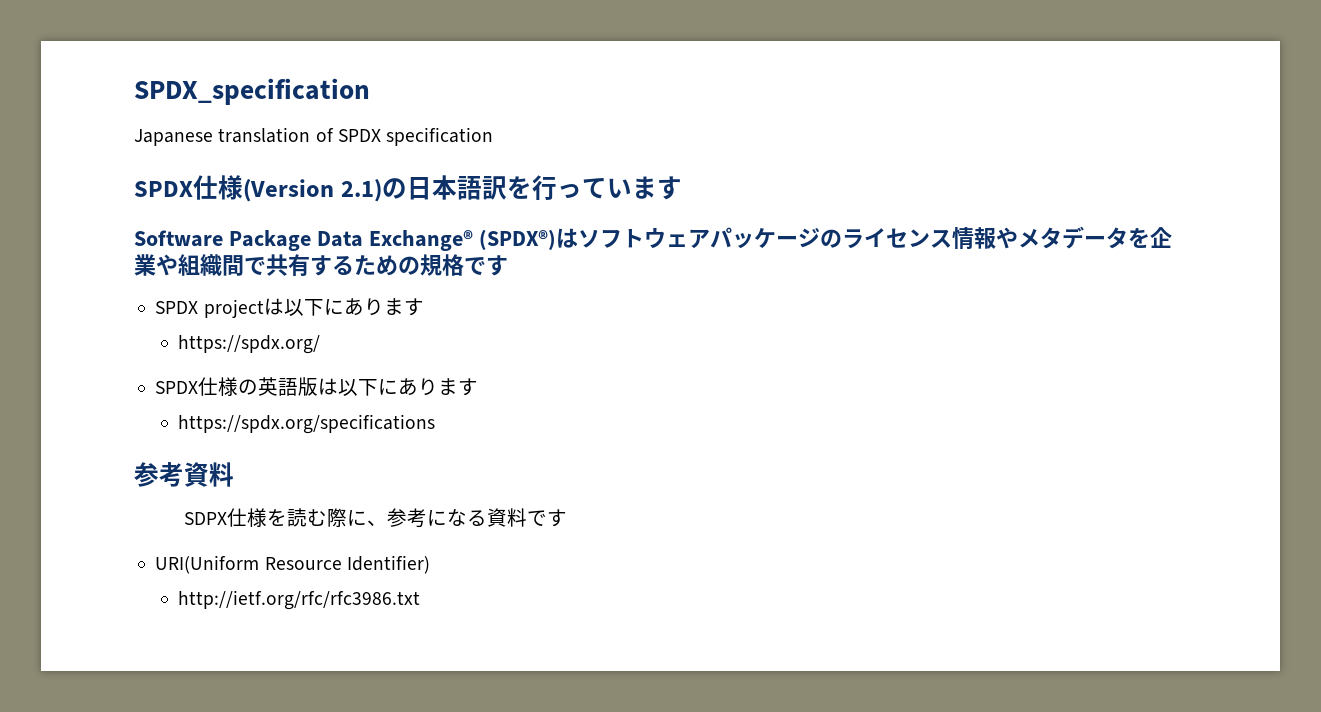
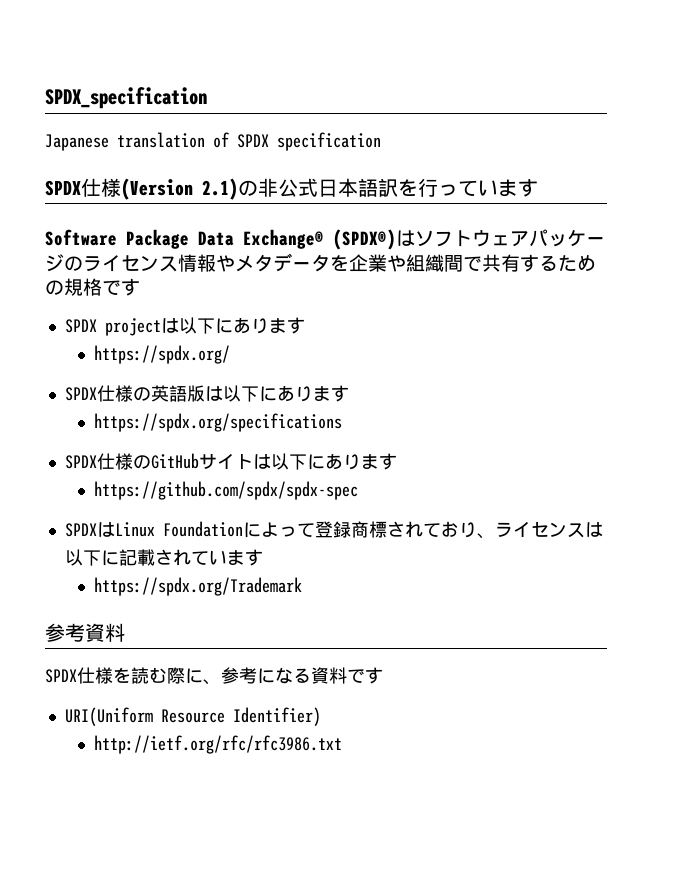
(407, 188) none -> [258,178,318,197] 非公式
(436, 424) none -> [64,453,397,470] [93,481,358,500] [64,521,603,539] [64,549,263,566] [93,577,302,596] // SPDX仕様のGitHubサイトは以下にあります // https://github.com/spdx/spdx-spec // SPDXはLinux Foundationによって登録商標されており、ライセンスは以下に記載されています // https://spdx.org/Trademark
[183,512,227,525] SDPX -> [45,669,77,683] SPDX

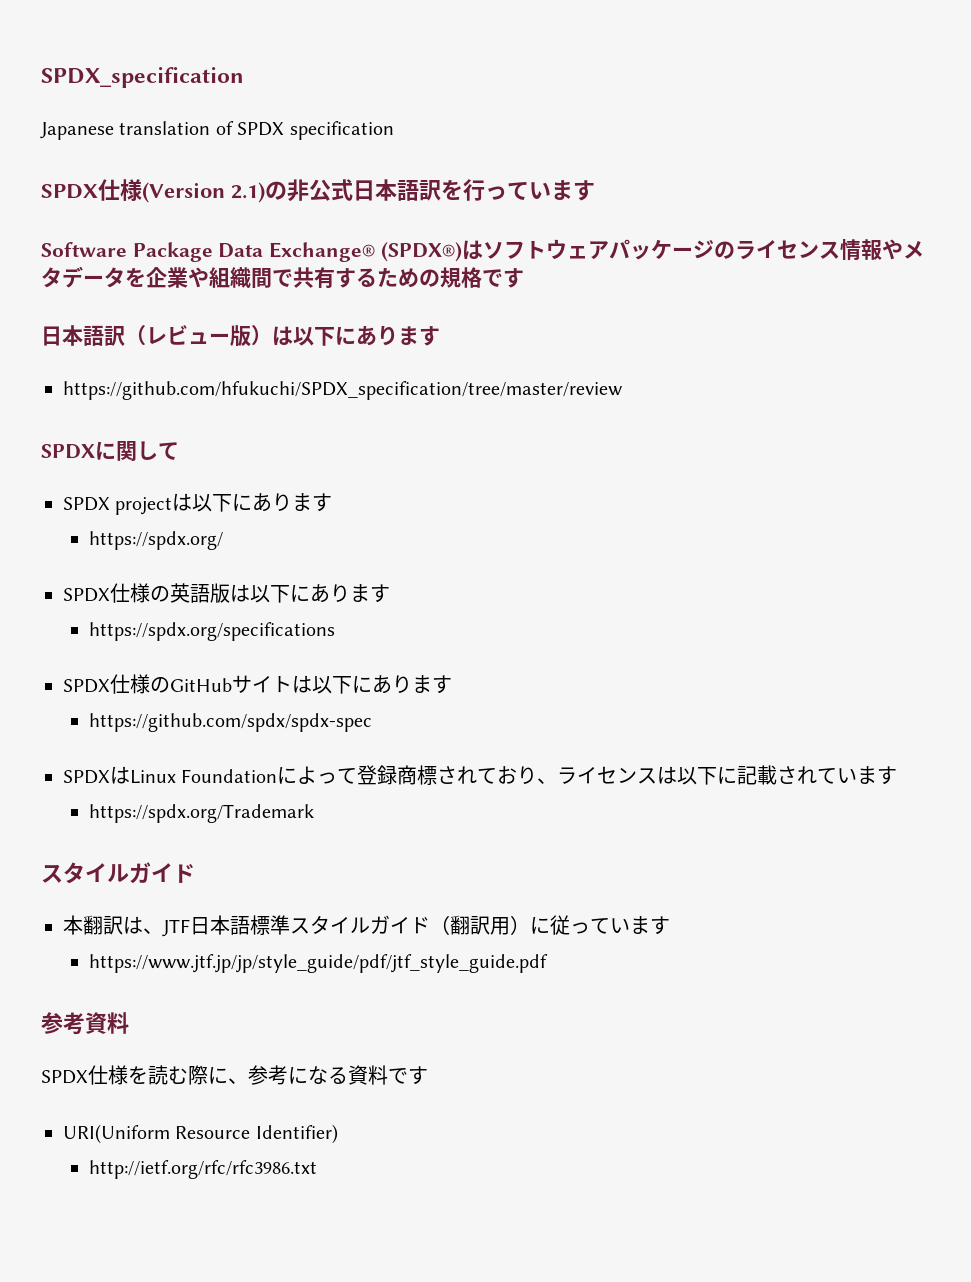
(140, 287) none -> [41,325,440,347] [63,381,623,400] [41,441,179,461] // 日本語訳（レビュー版）は以下にあります // https://github.com/hfukuchi/SPDX_specification/tree/master/review // SPDXに関して
(302, 586) none -> [41,862,195,884] [63,915,670,937] [89,954,549,973] // スタイルガイド // 本翻訳は、JTF日本語標準スタイルガイド（翻訳用）に従っています // https://www.jtf.jp/jp/style_guide/pdf/jtf_style_guide.pdf

